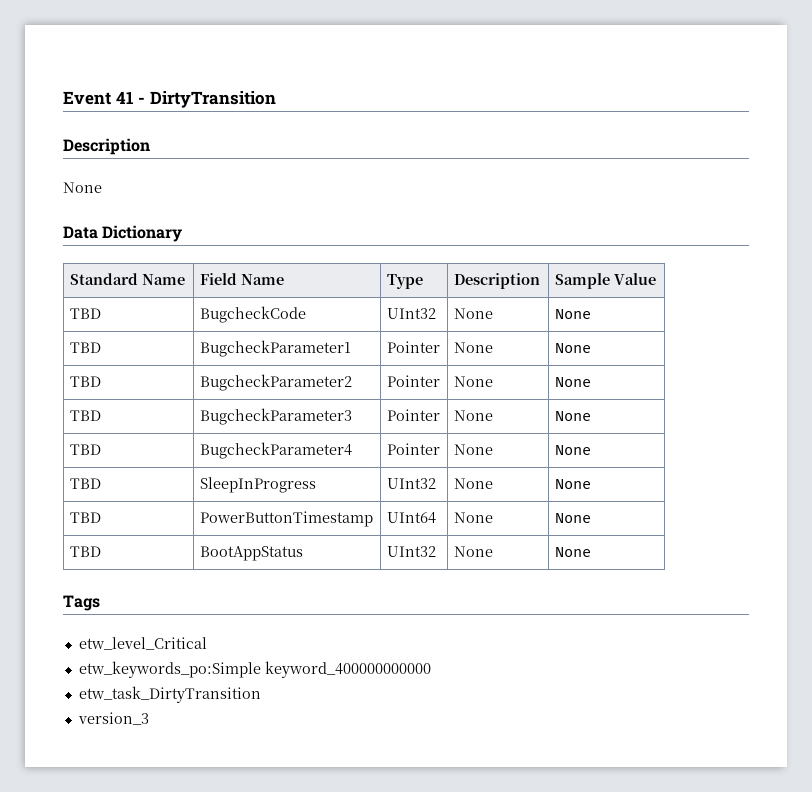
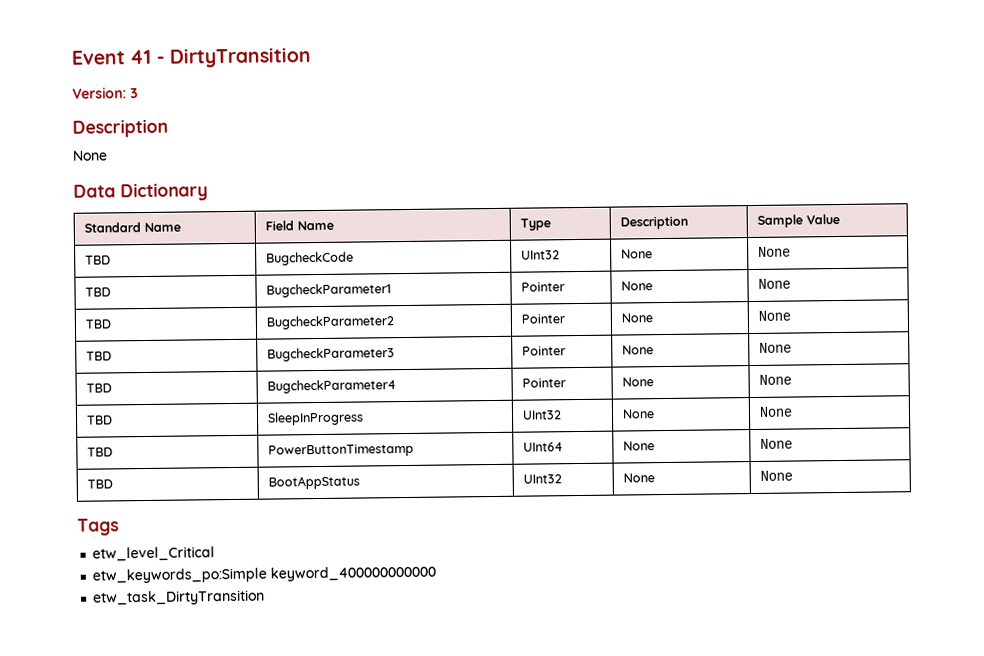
(276, 99) none -> [72,87,138,99] // Version: 3
[77,712,149,725] // version_3 -> (266, 597) none

